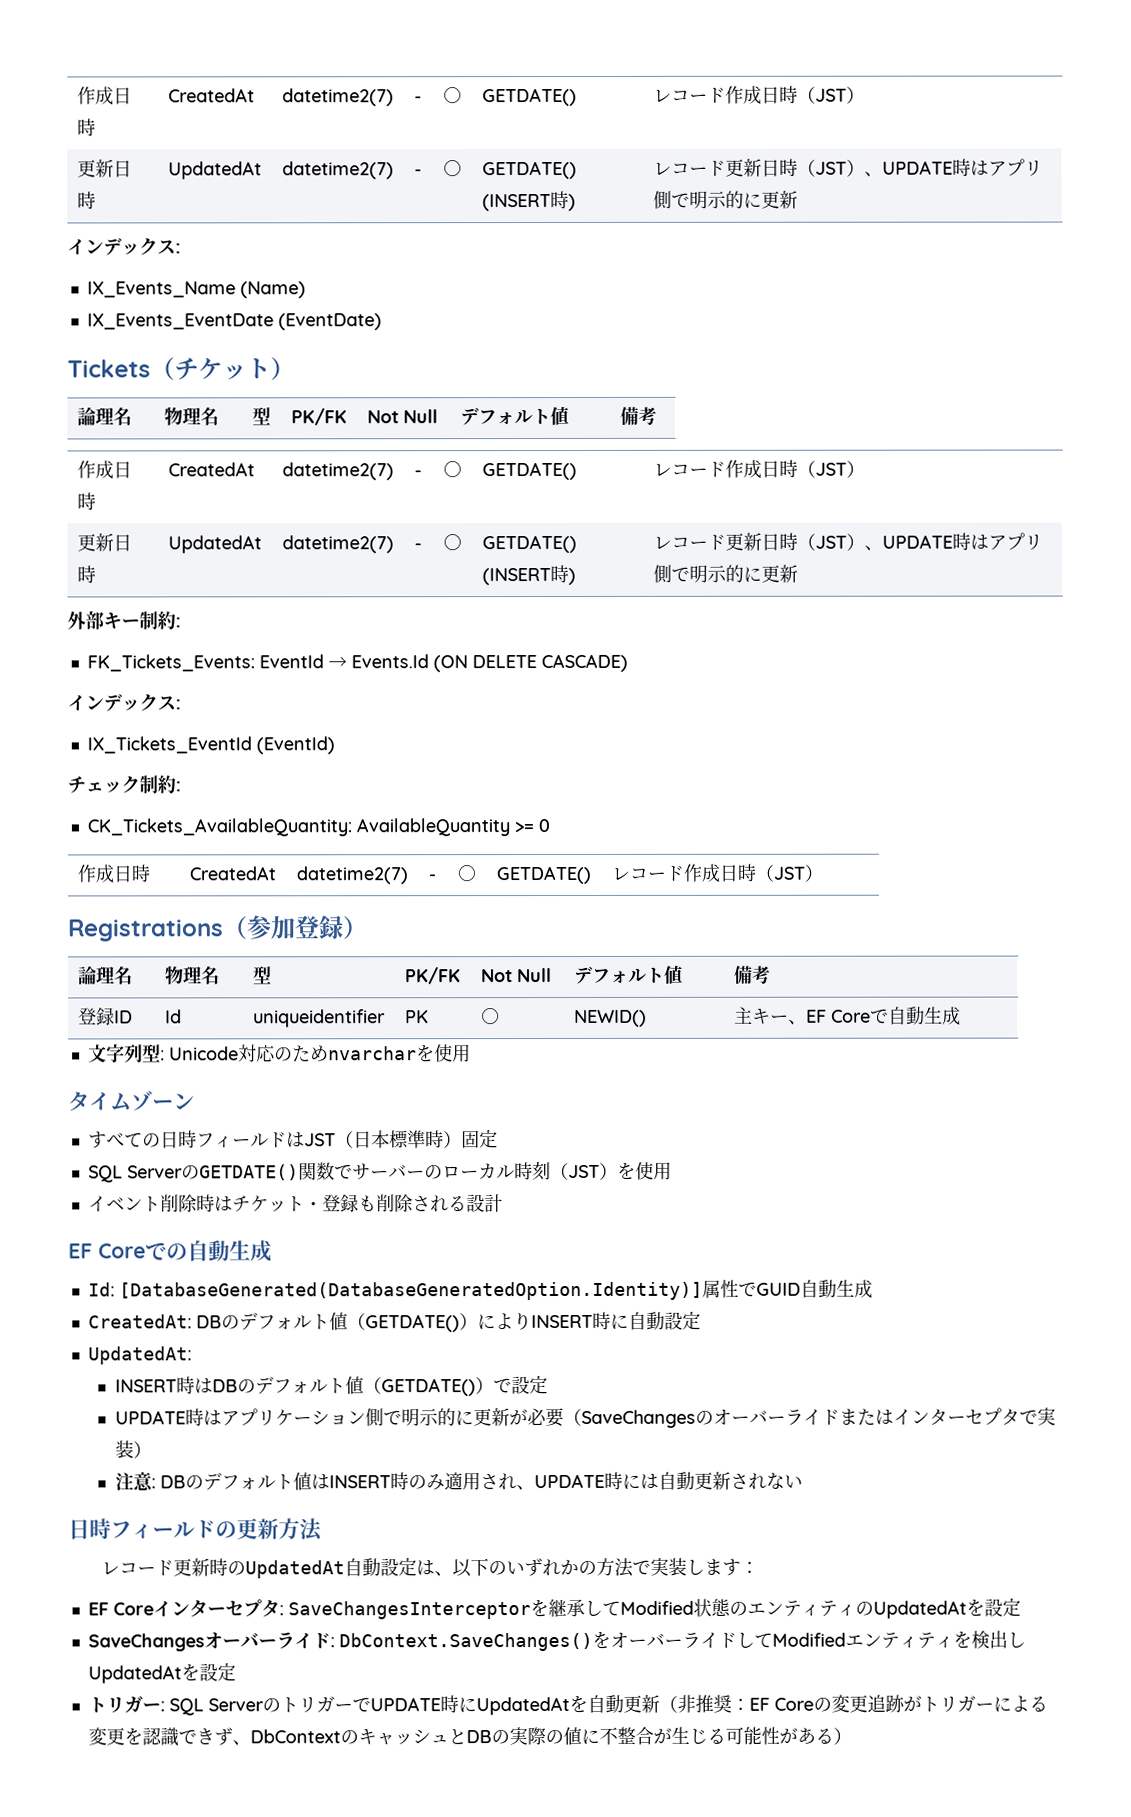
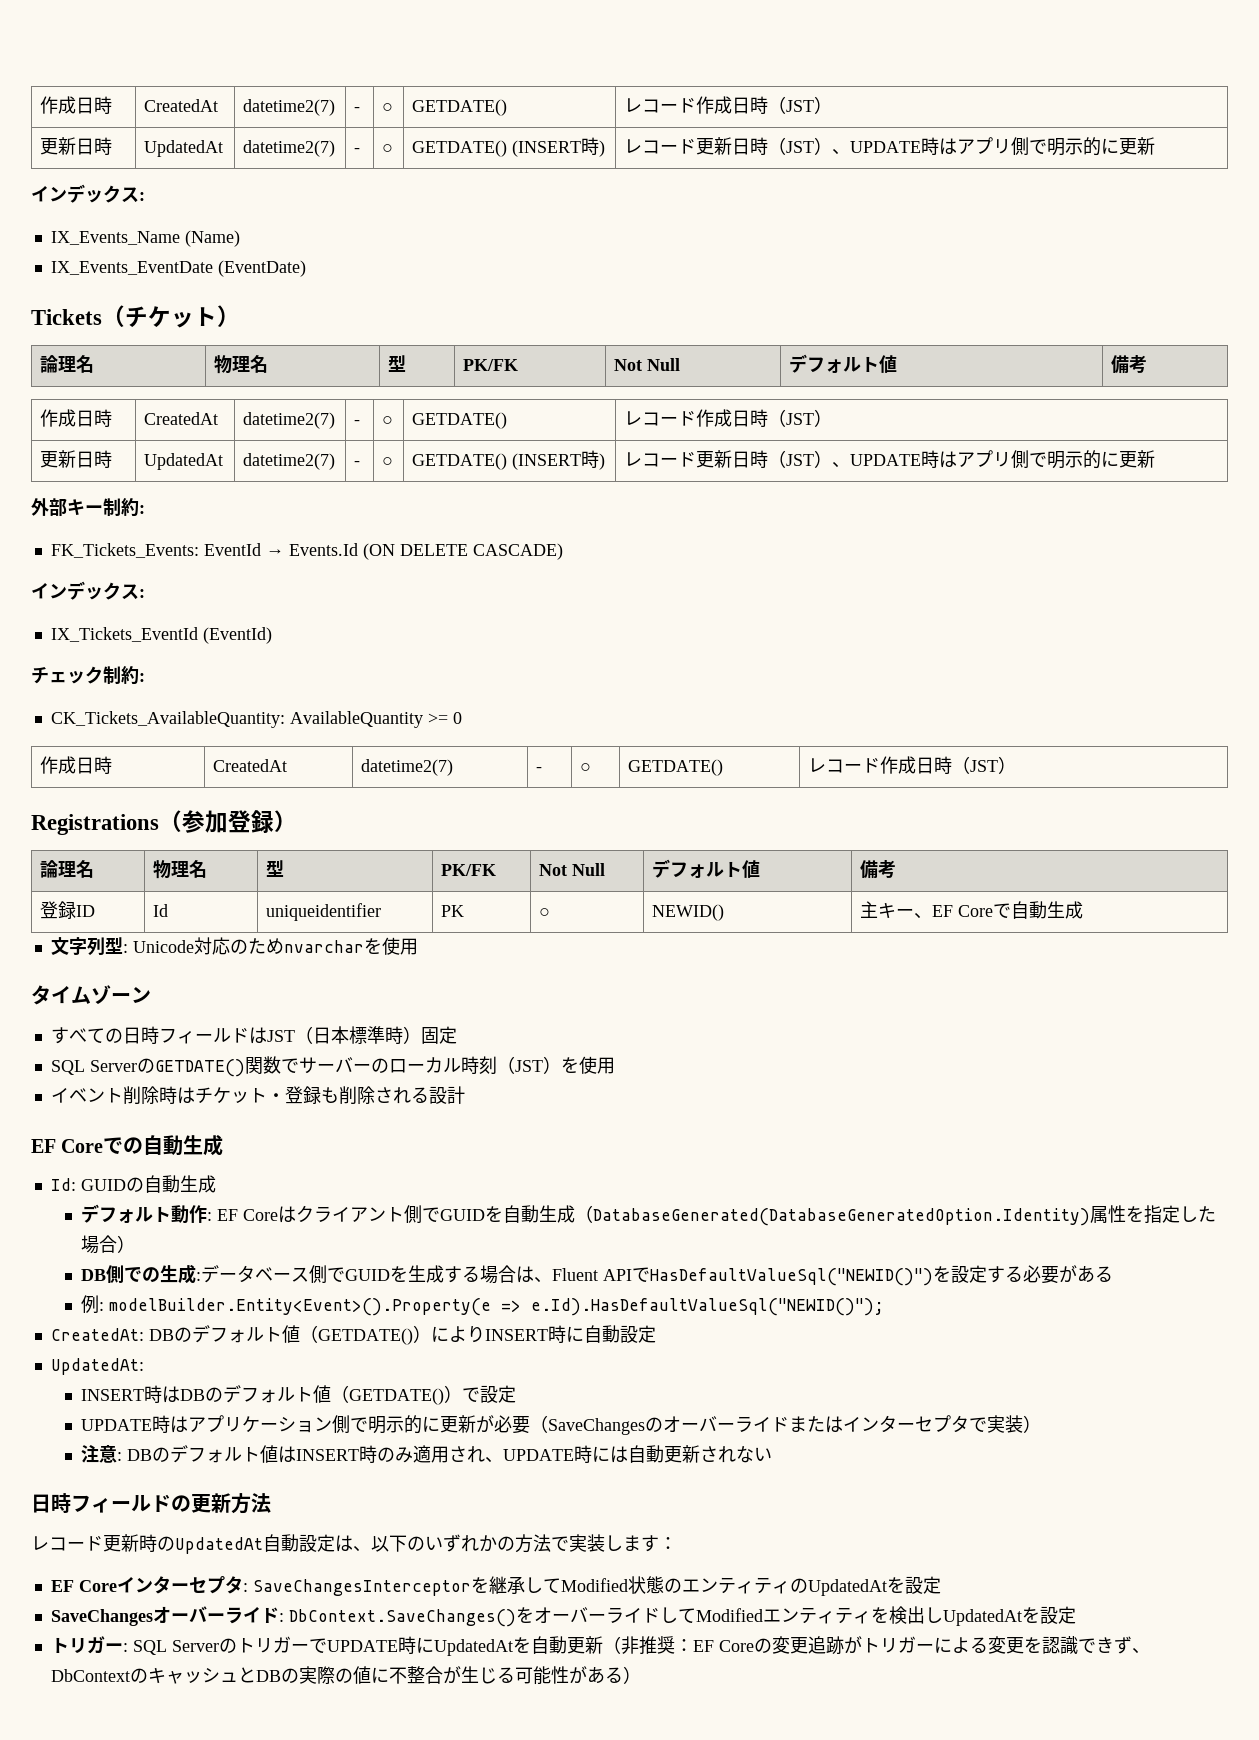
[118,1279,873,1301] [DatabaseGenerated(DatabaseGeneratedOption.Identity)]属性でGUID自動生成 -> [80,1175,216,1193] [81,1204,1217,1226] [81,1235,136,1254] [81,1264,1114,1286] [81,1295,885,1316] GUIDの自動生成 // デフォルト動作: EF Coreはクライアント側でGUIDを自動生成（DatabaseGenerated(DatabaseGeneratedOption.Identity)属性を指定した場合） // DB側での生成:データベース側でGUIDを生成する場合は、Fluent APIでHasDefaultValueSql("NEWID()")を設定する必要がある // 例: modelBuilder.Entity<Event>().Property(e => e.Id).HasDefaultValueSql("NEWID()");

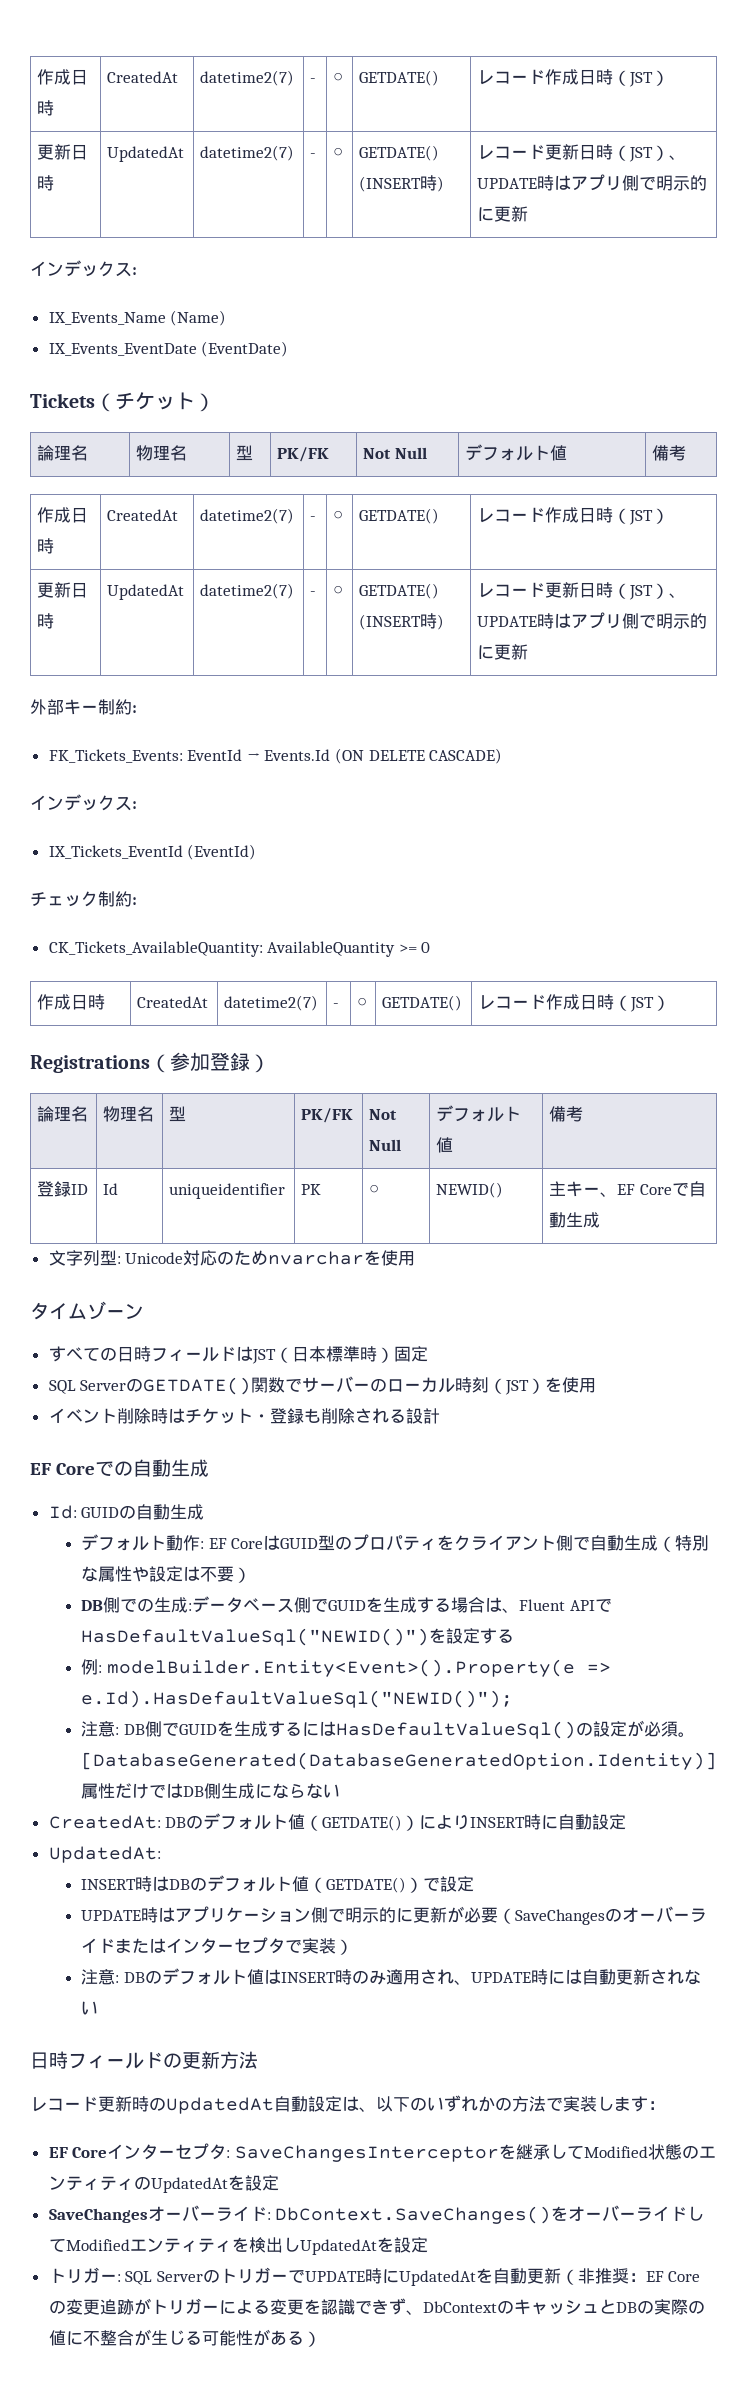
(297, 1214) none -> [280,1534,455,1551] GUID型のプロパティを
[440,1206,504,1222] GUIDを -> (591, 1543) none
[593,1205,1217,1226] [81,1235,118,1254] DatabaseGenerated(DatabaseGeneratedOption.Identity)属性を指定した場合 -> [675,1535,710,1551] [80,1566,234,1582] 特別な属性や設定は不要
[1023,1265,1114,1284] 必要がある -> (514, 1636) none
(885, 1307) none -> [80,1720,695,1739] [80,1752,717,1770] [80,1783,340,1799] // 注意: DB側でGUIDを生成するにはHasDefaultValueSql()の設定が必須。[DatabaseGenerated(DatabaseGeneratedOption.Identity)]属性だけではDB側生成にならない

